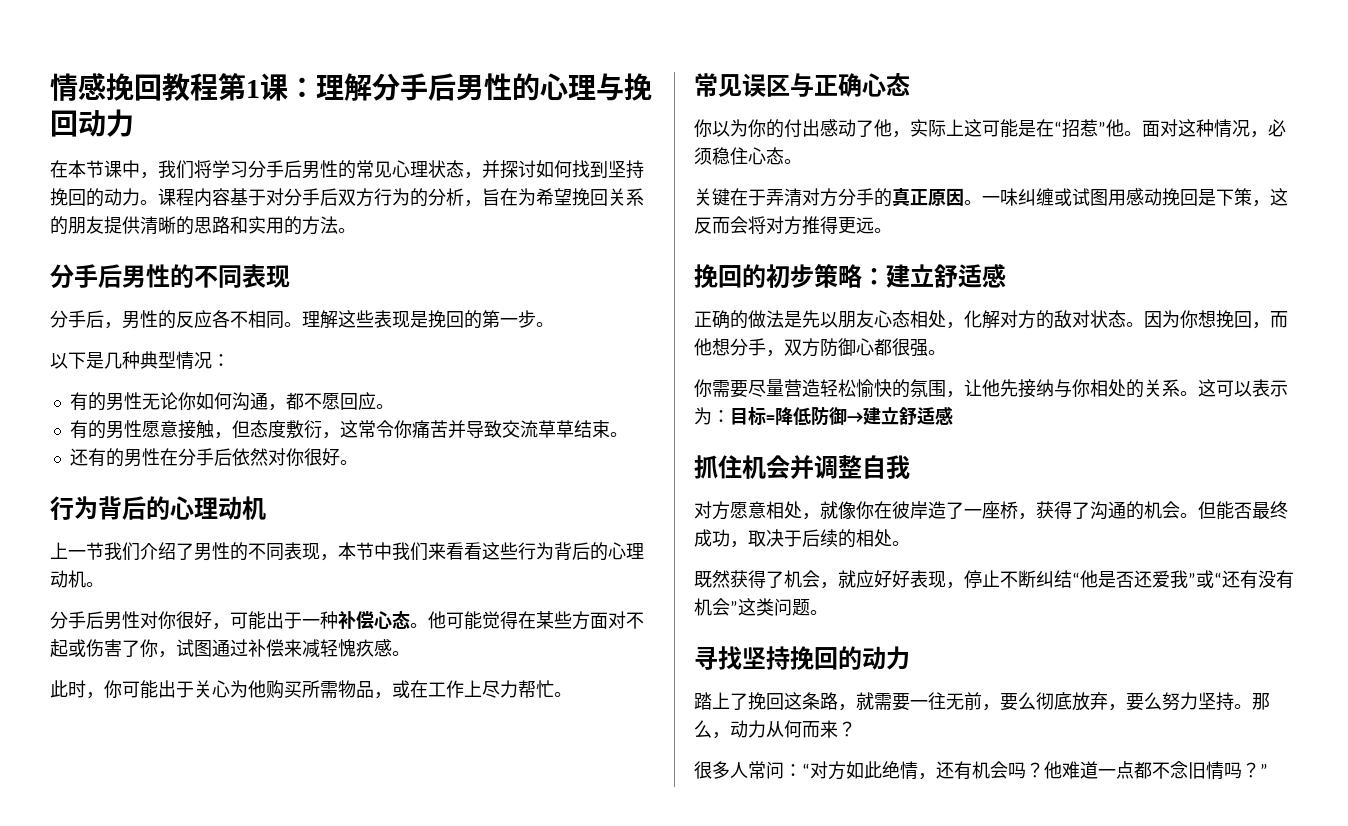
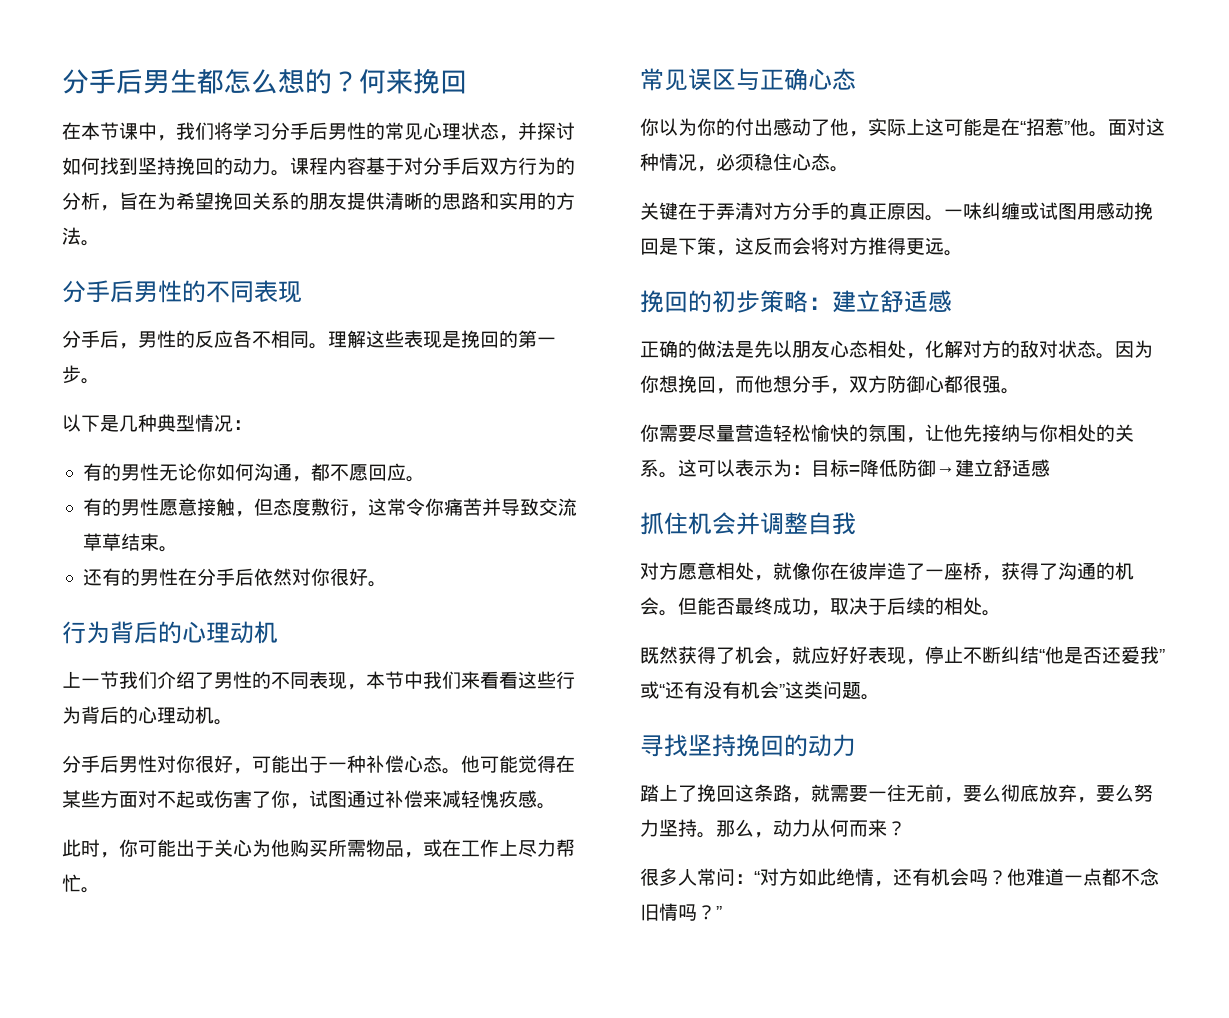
[50,73,652,101] [50,109,134,137] 情感挽回教程第1课：理解分手后男性的心理与挽回动力 -> [62,69,467,94] 分手后男生都怎么想的？何来挽回

